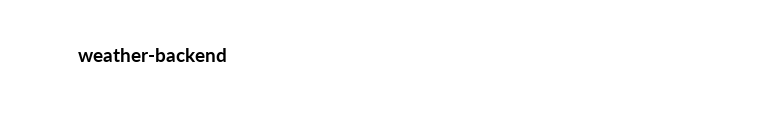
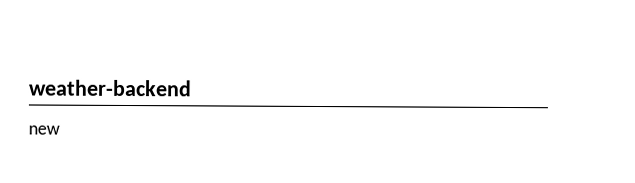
(227, 55) none -> [28,125,60,135] // new

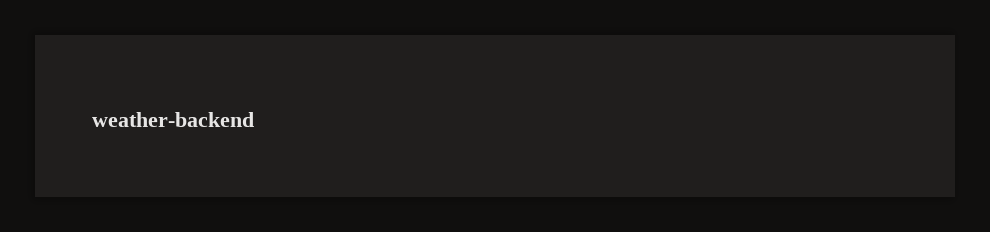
[28,125,60,135] // new -> (254, 119) none

